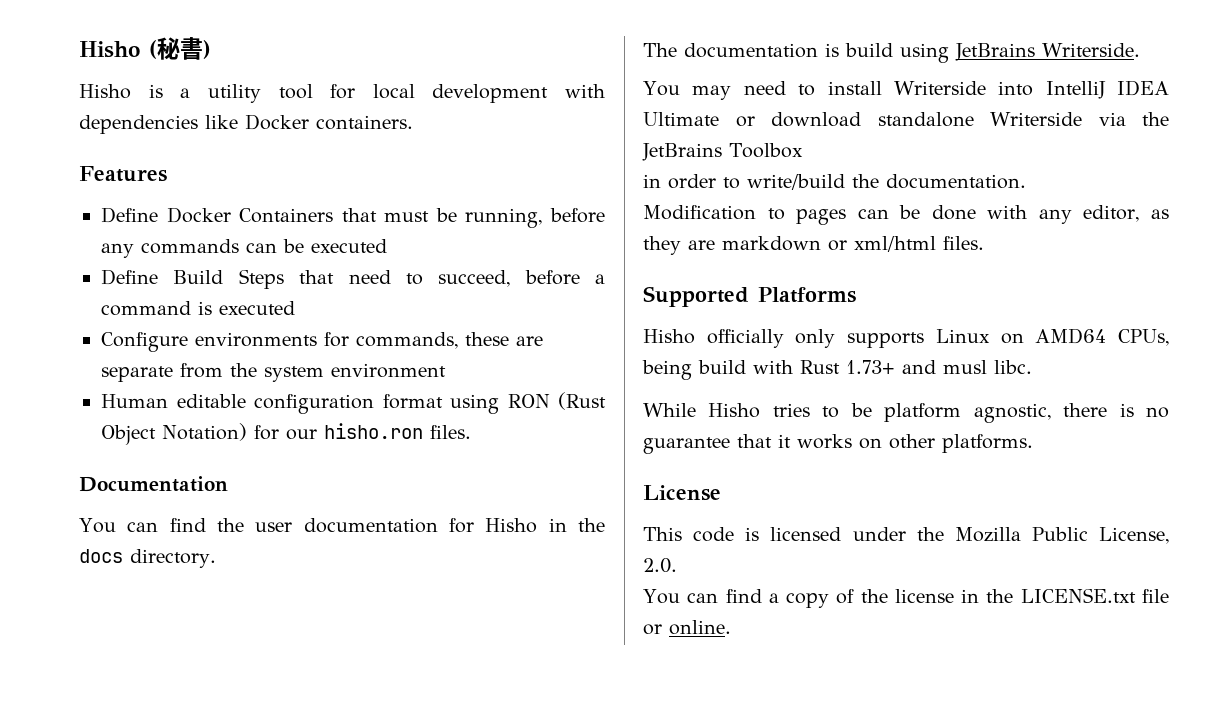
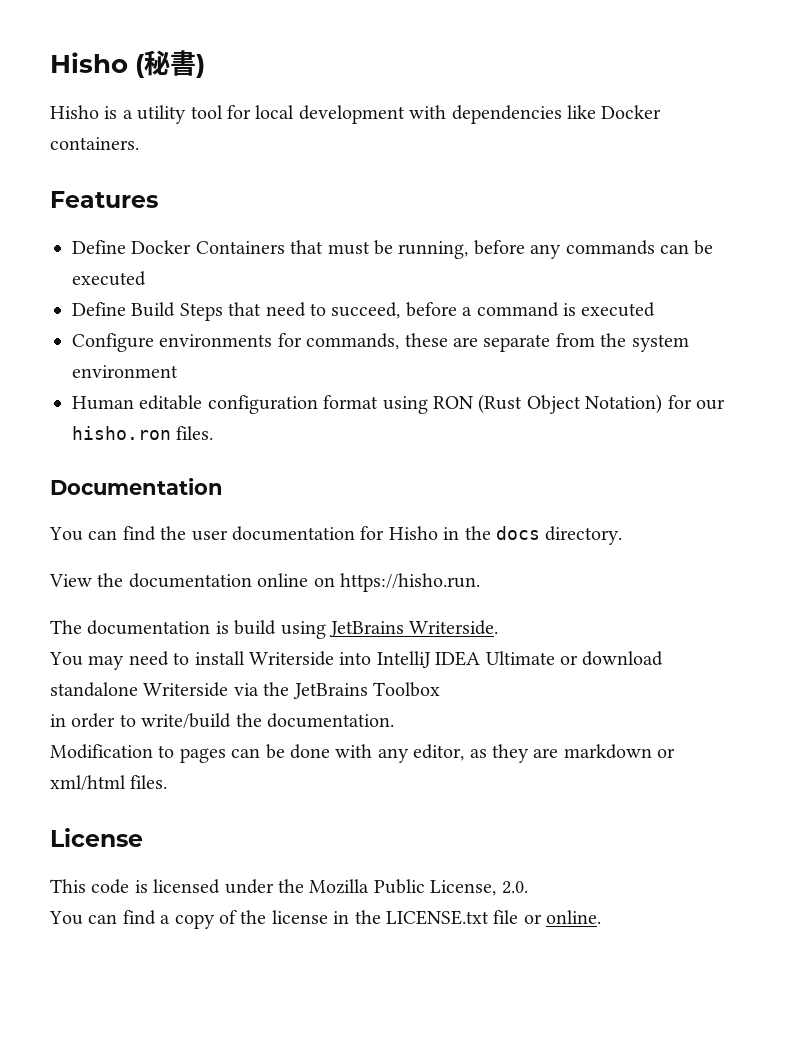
(216, 558) none -> [49,573,480,592] // View the documentation online on https://hisho.run.
[643,286,856,307] [643,328,1169,348] [642,360,1032,380] [643,403,1169,423] [643,434,1033,454] // Supported Platforms // Hisho officially only supports Linux on AMD64 CPUs, being build with Rust 1.73+ and musl libc. // While Hisho tries to be platform agnostic, there is no guarantee that it works on other platforms. -> (168, 782) none

